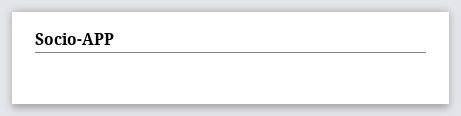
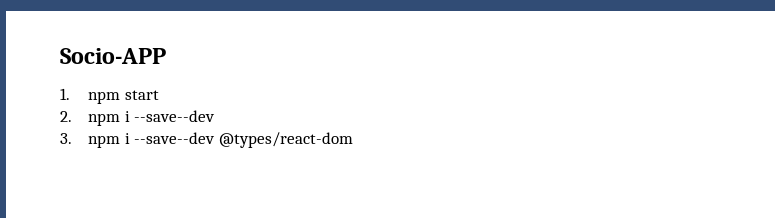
(114, 39) none -> [60,88,159,104] [60,110,216,126] [60,132,353,148] // 1. npm start // 2. npm i --save--dev // 3. npm i --save--dev @types/react-dom

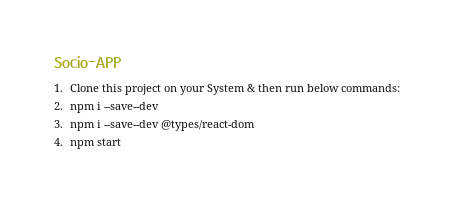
[88,90,159,104] npm start -> [70,84,401,95] Clone this project on your System & then run below commands:
(353, 140) none -> [54,138,122,149] // 4. npm start

